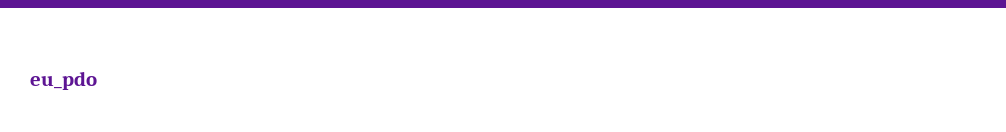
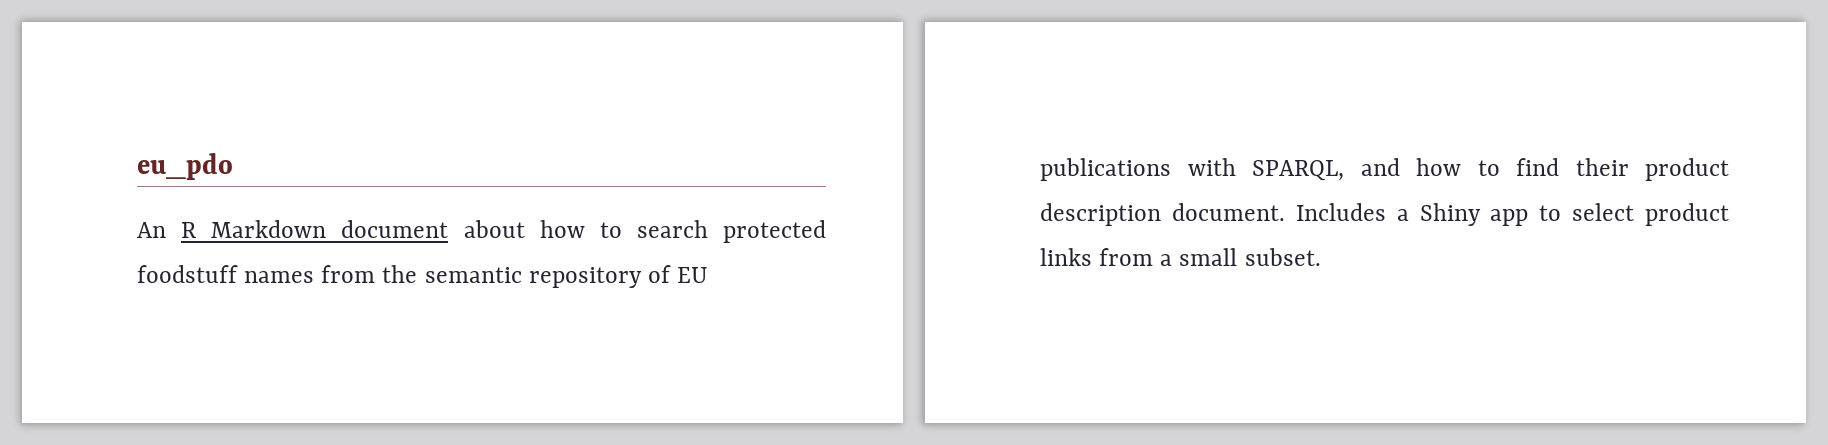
(97, 80) none -> [137,220,826,243] [137,265,709,288] [1040,158,1729,181] [1040,203,1729,226] [1040,248,1321,266] // An R Markdown document about how to search protected foodstuff names from the semantic repository of EU publications with SPARQL, and how to find their product description document. Includes a Shiny app to select product links from a small subset.

